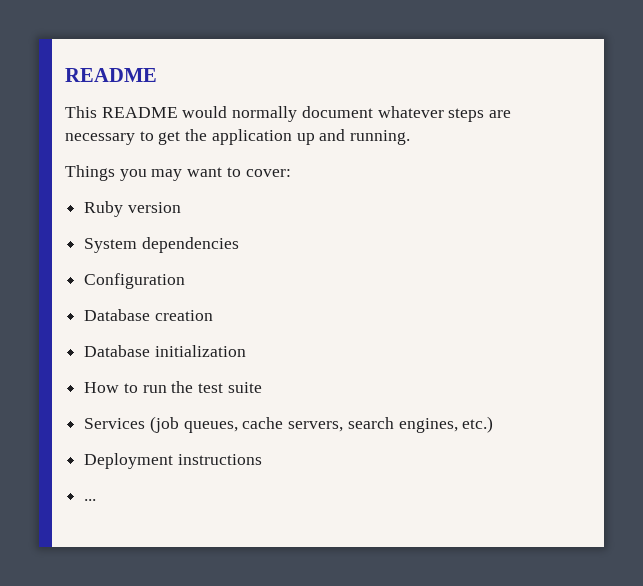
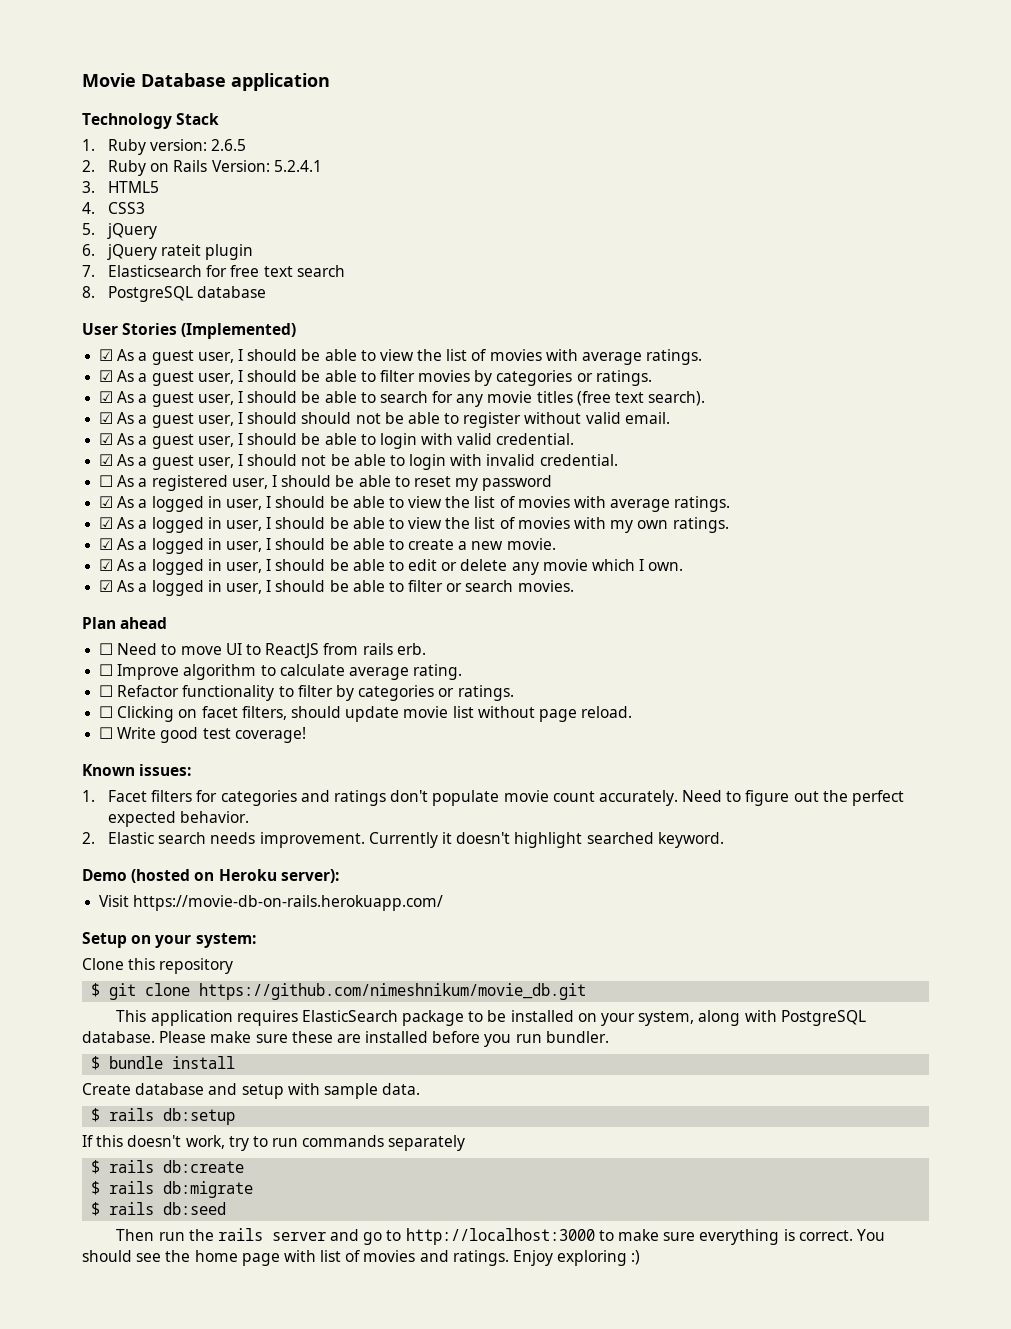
[65,68,157,82] [65,106,512,122] [65,129,411,145] [65,165,291,181] [84,201,181,217] [84,237,239,253] [84,273,186,289] [84,309,213,321] [84,345,246,357] [84,381,262,393] [84,416,494,433] [84,453,262,469] [84,499,97,501] README // This README would normally document whatever steps are necessary to get the application up and running. // Things you may want to cover: // Ruby version // System dependencies // Configuration // Database creation // Database initialization // How to run the test suite // Services (job queues, cache servers, search engines, etc.) // Deployment instructions // ... -> [82,73,330,91] [82,113,220,129] [82,139,247,155] [82,160,322,176] [82,181,160,193] [82,202,146,214] [82,223,158,239] [82,244,254,260] [82,265,345,277] [82,286,267,302] [82,323,297,339] [99,349,703,365] [99,370,652,386] [99,391,706,407] [99,412,670,428] [99,433,575,449] [99,454,618,470] [99,475,553,491] [99,496,731,512] [99,517,729,533] [99,538,556,554] [99,559,684,575] [99,580,574,596] [82,617,168,629] [99,643,426,659] [99,664,463,680] [99,685,514,701] [99,706,633,722] [99,727,306,743] [82,764,192,776] [82,790,905,806] [108,811,250,827] [82,832,724,848] [82,869,339,883] [99,895,444,911] [82,932,256,948] [82,958,234,974] [91,983,587,1000] [116,1010,866,1026] [82,1031,609,1047] [91,1056,236,1070] [82,1083,421,1099] [91,1108,236,1125] [82,1135,466,1151] [91,1160,245,1174] [91,1181,254,1198] [91,1202,227,1216] [116,1228,885,1245] [82,1250,641,1266] Movie Database application // Technology Stack // 1. Ruby version: 2.6.5 // 2. Ruby on Rails Version: 5.2.4.1 // 3. HTML5 // 4. CSS3 // 5. jQuery // 6. jQuery rateit plugin // 7. Elasticsearch for free text search // 8. PostgreSQL database // User Stories (Implemented) // ☑ As a guest user, I should be able to view the list of movies with average ratings. // ☑ As a guest user, I should be able to filter movies by categories or ratings. // ☑ As a guest user, I should be able to search for any movie titles (free text search). // ☑ As a guest user, I should should not be able to register without valid email. // ☑ As a guest user, I should be able to login with valid credential. // ☑ As a guest user, I should not be able to login with invalid credential. // ☐ As a registered user, I should be able to reset my password // ☑ As a logged in user, I should be able to view the list of movies with average ratings. // ☑ As a logged in user, I should be able to view the list of movies with my own ratings. // ☑ As a logged in user, I should be able to create a new movie. // ☑ As a logged in user, I should be able to edit or delete any movie which I own. // ☑ As a logged in user, I should be able to filter or search movies. // Plan ahead // ☐ Need to move UI to ReactJS from rails erb. // ☐ Improve algorithm to calculate average rating. // ☐ Refactor functionality to filter by categories or ratings. // ☐ Clicking on facet filters, should update movie list without page reload. // ☐ Write good test coverage! // Known issues: // 1. Facet filters for categories and ratings don't populate movie count accurately. Need to figure out the perfect expected behavior. // 2. Elastic search needs improvement. Currently it doesn't highlight searched keyword. // Demo (hosted on Heroku server): // Visit https://movie-db-on-rails.herokuapp.com/ // Setup on your system: // Clone this repository // $ git clone https://github.com/nimeshnikum/movie_db.git // This application requires ElasticSearch package to be installed on your system, along with PostgreSQL database. Please make sure these are installed before you run bundler. // $ bundle install // Create database and setup with sample data. // $ rails db:setup // If this doesn't work, try to run commands separately // $ rails db:create // $ rails db:migrate // $ rails db:seed // Then run the rails server and go to http://localhost:3000 to make sure everything is correct. You should see the home page with list of movies and ratings. Enjoy exploring :)

